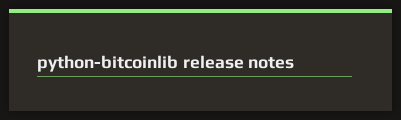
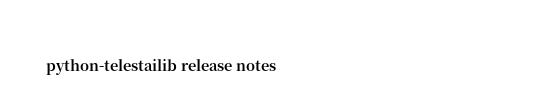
[37,55,178,72] python-bitcoinlib -> [46,59,177,75] python-telestailib

